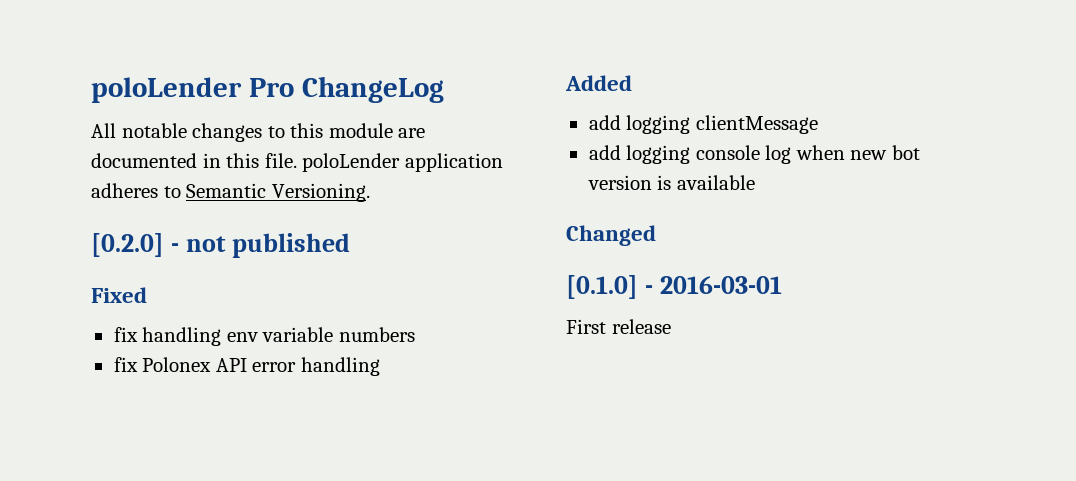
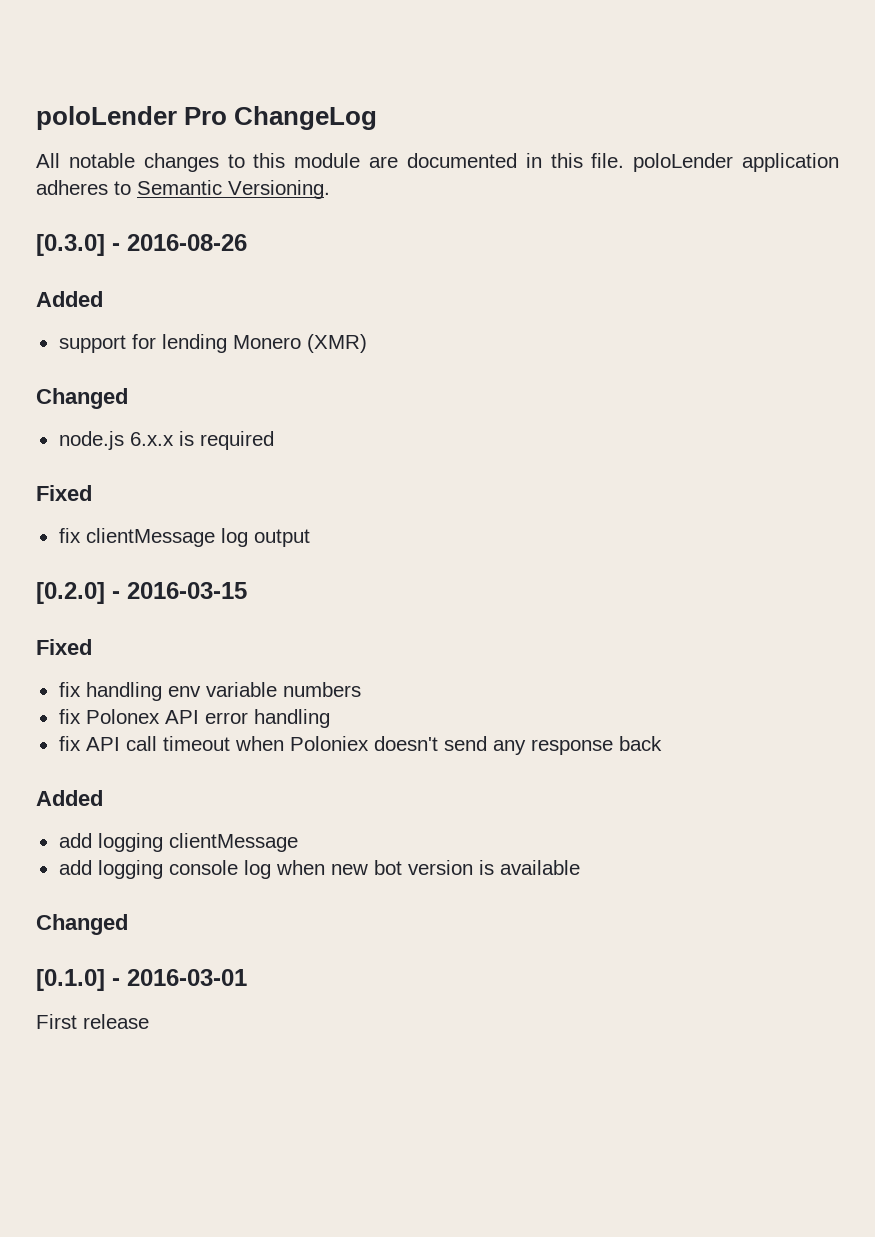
(370, 192) none -> [36,234,247,256] [36,291,103,307] [58,334,367,353] [36,388,128,409] [58,431,274,450] [36,485,92,501] [58,528,310,547] // [0.3.0] - 2016-08-26 // Added // support for lending Monero (XMR) // Changed // node.js 6.x.x is required // Fixed // fix clientMessage log output
[185,233,350,258] not published -> [127,582,247,599] 2016-03-15
(380, 366) none -> [58,736,662,755] // fix API call timeout when Poloniex doesn't send any response back

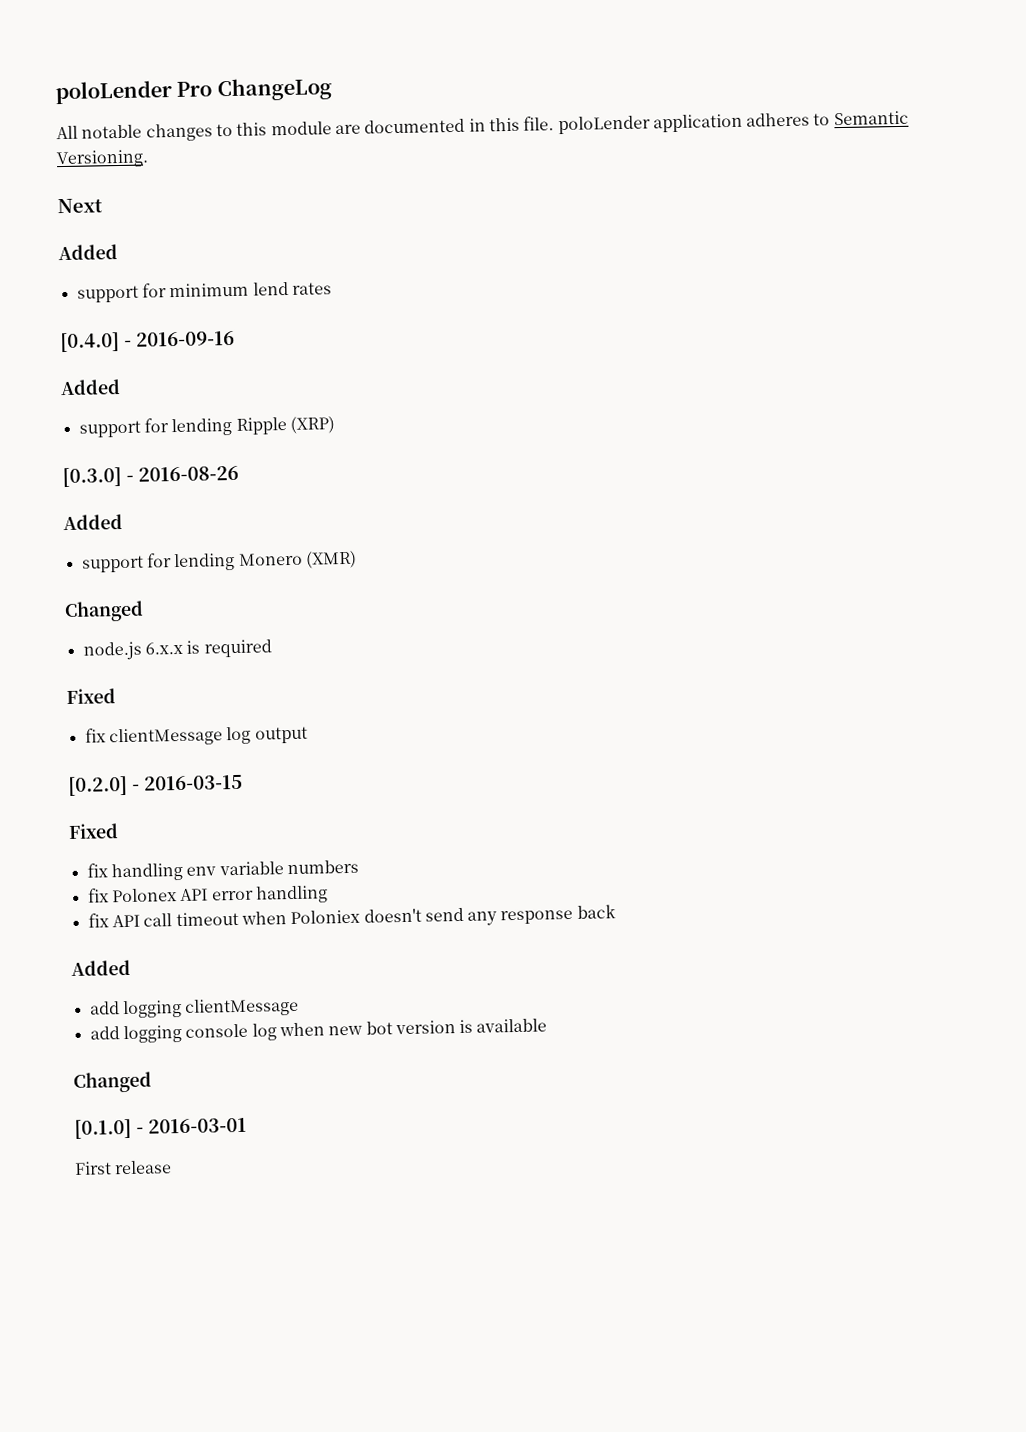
(330, 189) none -> [57,198,103,214] [58,244,118,261] [76,281,332,303] [60,330,235,353] [60,379,121,396] [78,416,335,438] // Next // Added // support for minimum lend rates // [0.4.0] - 2016-09-16 // Added // support for lending Ripple (XRP)

